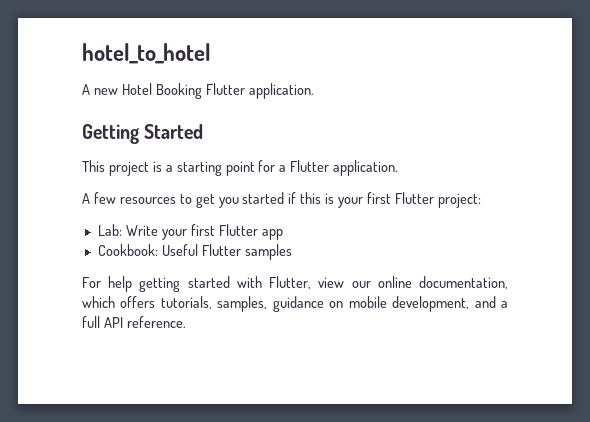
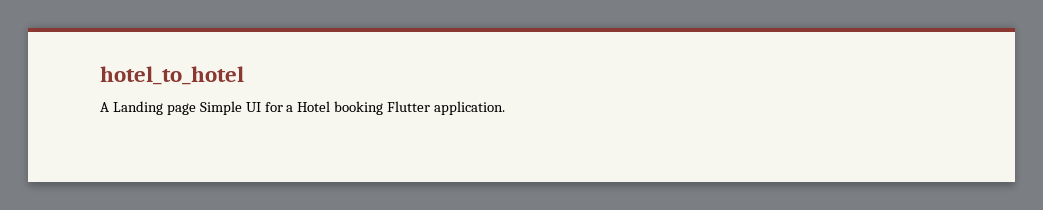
[93,83,314,99] [82,124,204,144] [82,160,399,176] [82,192,481,208] [97,224,283,240] [97,244,292,260] [82,276,508,292] [82,296,509,312] [82,316,186,328] new Hotel Booking Flutter application. // Getting Started // This project is a starting point for a Flutter application. // A few resources to get you started if this is your first Flutter project: // Lab: Write your first Flutter app // Cookbook: Useful Flutter samples // For help getting started with Flutter, view our online documentation, which offers tutorials, samples, guidance on mobile development, and a full API reference. -> [112,101,506,115] Landing page Simple UI for a Hotel booking Flutter application.

